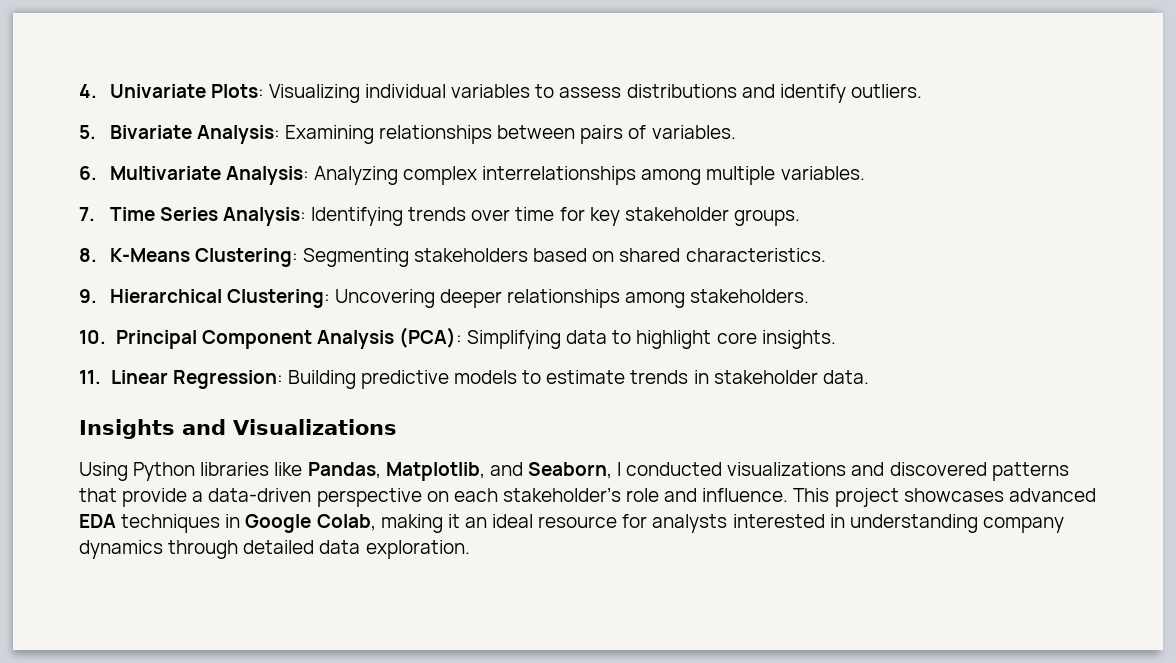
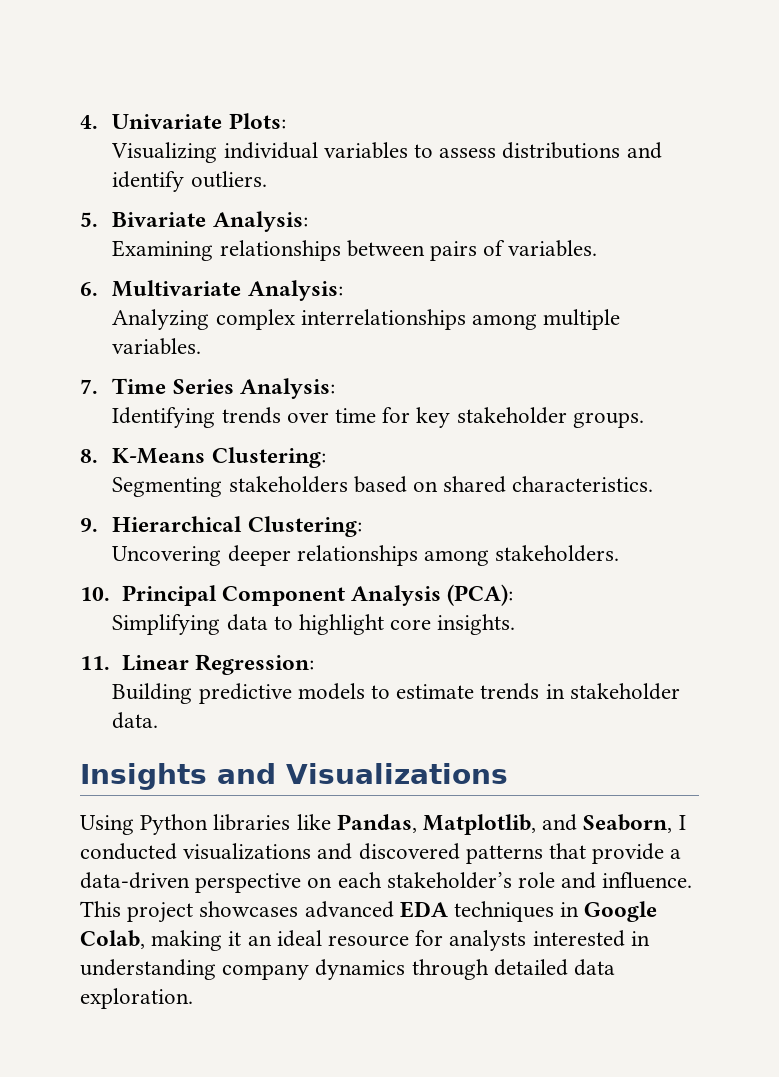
(264, 91) none -> (286, 121) //
(280, 134) none -> (308, 221) //
(309, 175) none -> (343, 290) //
(306, 216) none -> (335, 388) //
(298, 257) none -> (326, 457) //
(330, 298) none -> (362, 526) //
(462, 337) none -> (514, 595) //
(283, 379) none -> (314, 664) //

